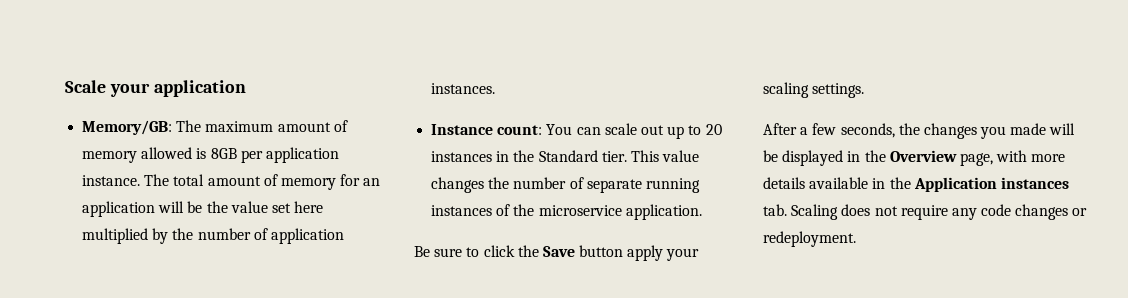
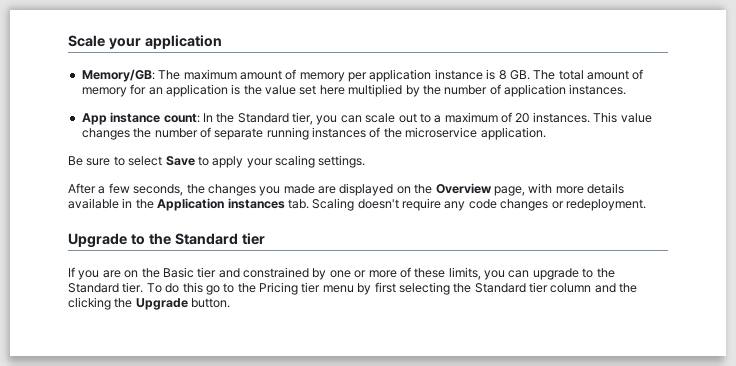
[141,147,339,163] [82,175,141,186] allowed is 8GB per application instance. -> [348,69,530,82] per application instance is 8 GB.
[158,201,203,213] will be -> [231,84,241,95] is
[431,123,722,139] [431,150,627,162] Instance count: You can scale out up to 20 instances in the Standard tier. -> [81,112,590,125] App instance count: In the Standard tier, you can scale out to a maximum of 20 instances.
[483,245,624,257] click the Save button -> [128,156,209,166] select Save to
[1049,123,1076,135] [763,150,861,166] will be displayed in -> [318,183,411,196] are displayed on
[841,204,898,216] does not -> [357,199,399,209] doesn't
(856, 239) none -> [68,233,265,248] [68,267,615,280] [68,282,638,295] [68,297,231,310] // Upgrade to the Standard tier // If you are on the Basic tier and constrained by one or more of these limits, you can upgrade to the Standard tier. To do this go to the Pricing tier menu by first selecting the Standard tier column and the clicking the Upgrade button.

